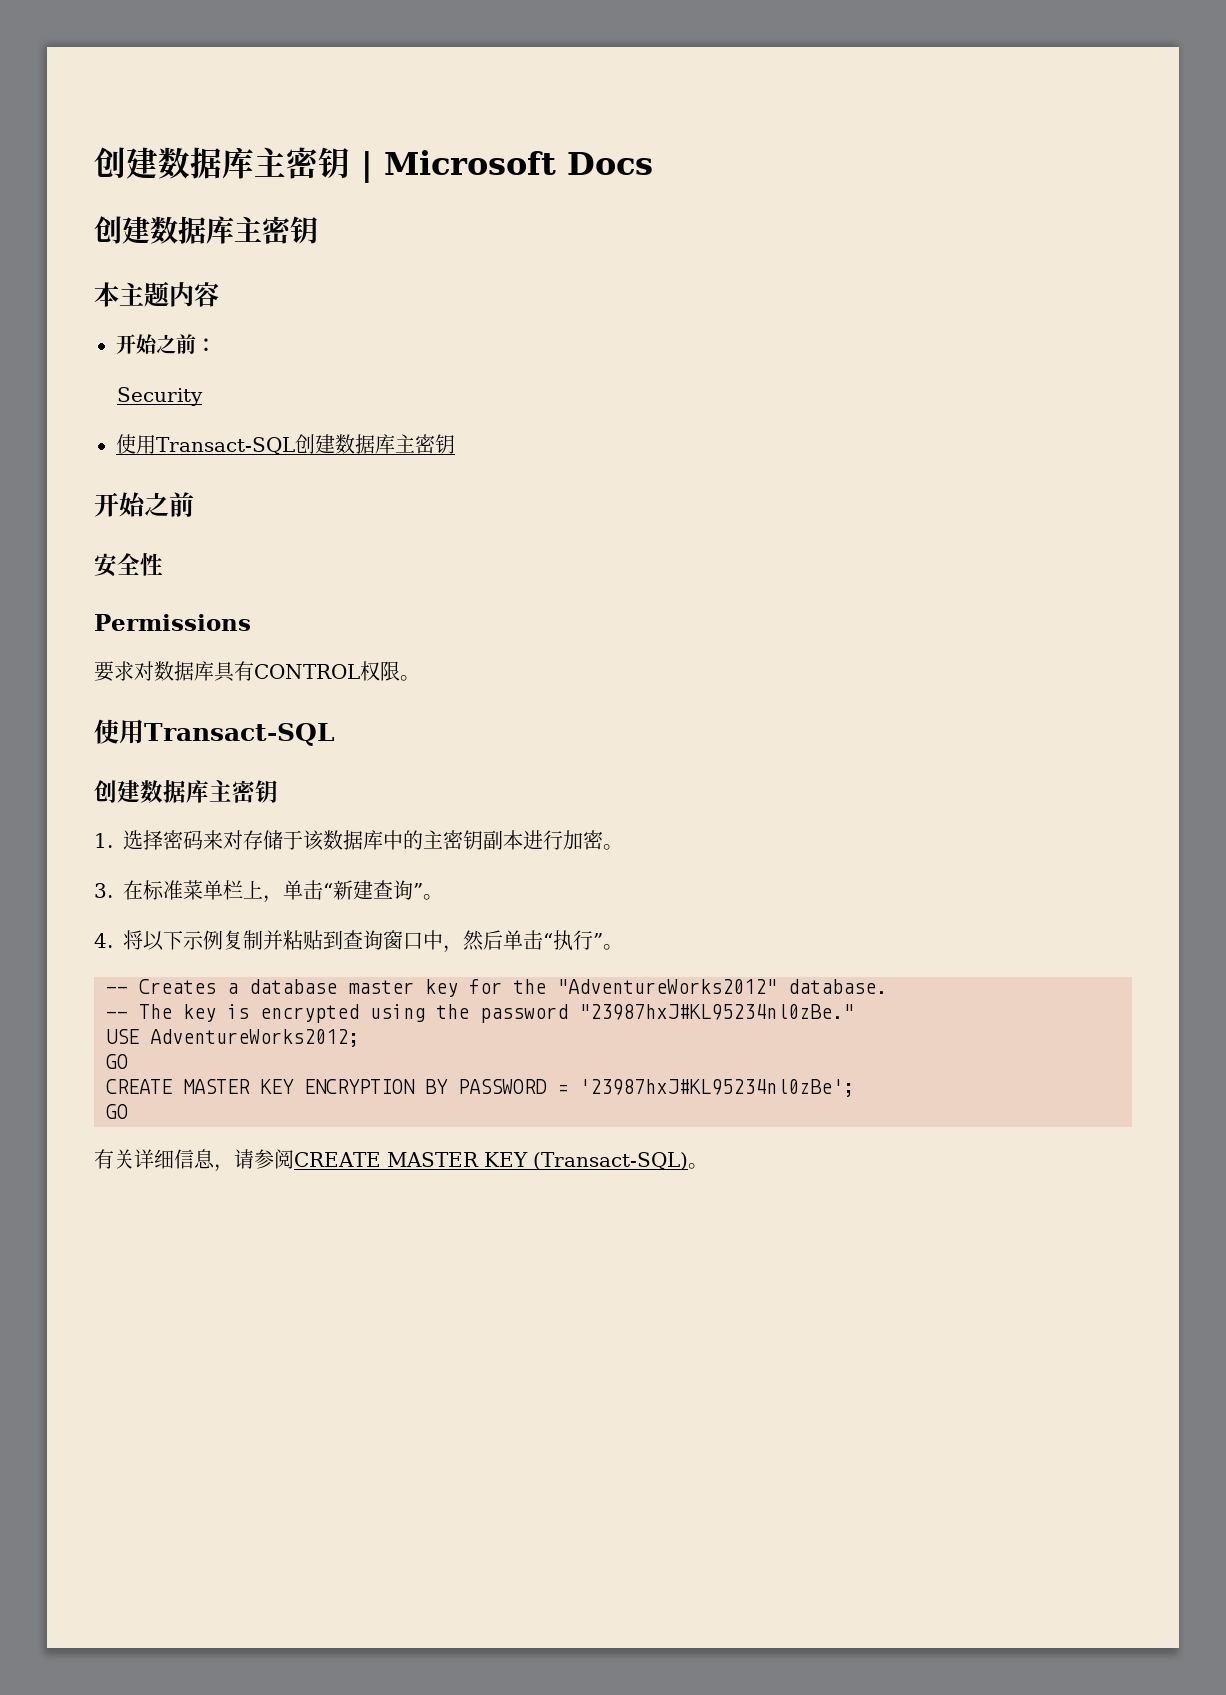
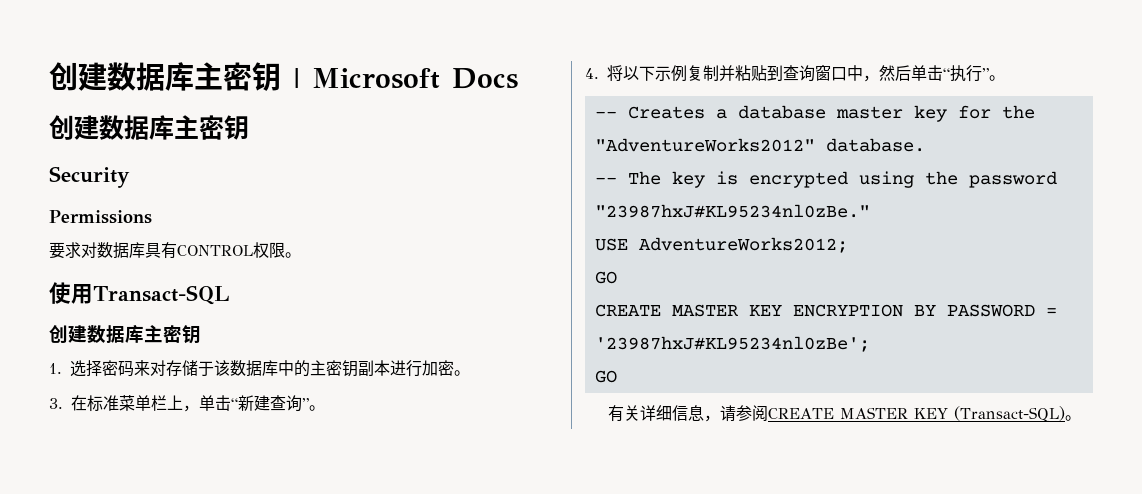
[94,281,219,307] [116,334,216,354] [116,387,203,406] [116,434,455,455] [94,492,194,517] [94,553,163,577] 本主题内容 // 开始之前： // Security // 使用Transact-SQL创建数据库主密钥 // 开始之前 // 安全性 -> [49,166,130,188] Security

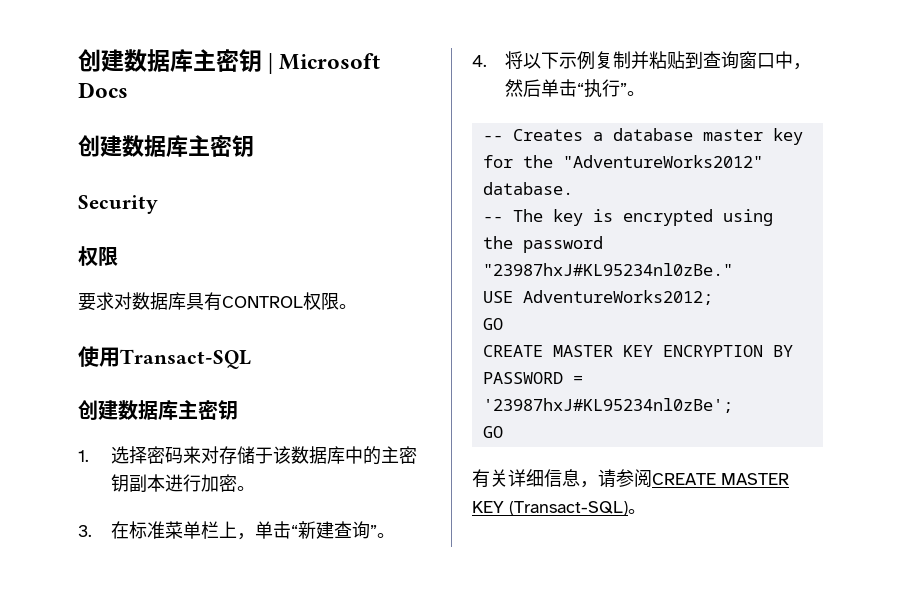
[49,210,152,224] Permissions -> [78,246,118,266] 权限

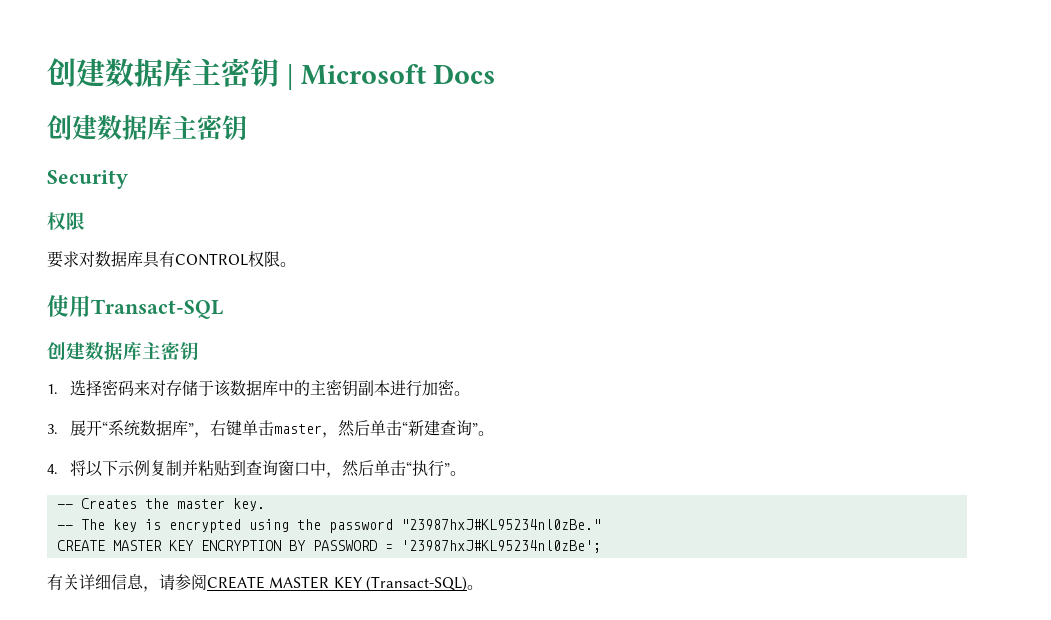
[111,521,256,540] 在标准菜单栏上， -> [70,420,371,438] 展开“系统数据库”，右键单击master，然后
[592,128,803,145] [482,155,763,168] [482,182,573,195] a database master key for the "AdventureWorks2012" database. -> [144,498,265,511] the master key.
[482,290,713,305] [482,318,503,330] // USE AdventureWorks2012; // GO -> (601, 524) none
[482,426,503,438] // GO -> (601, 546) none

